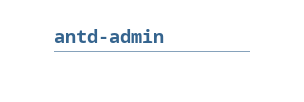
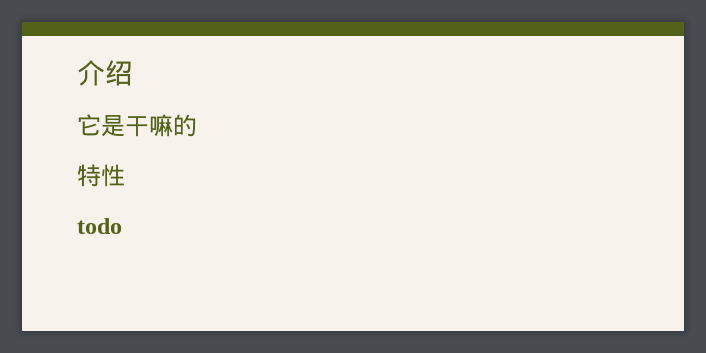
[54,29,164,43] antd-admin -> [77,60,133,86] [77,114,197,137] [77,164,125,187] [77,218,122,234] 介绍 // 它是干嘛的 // 特性 // todo

